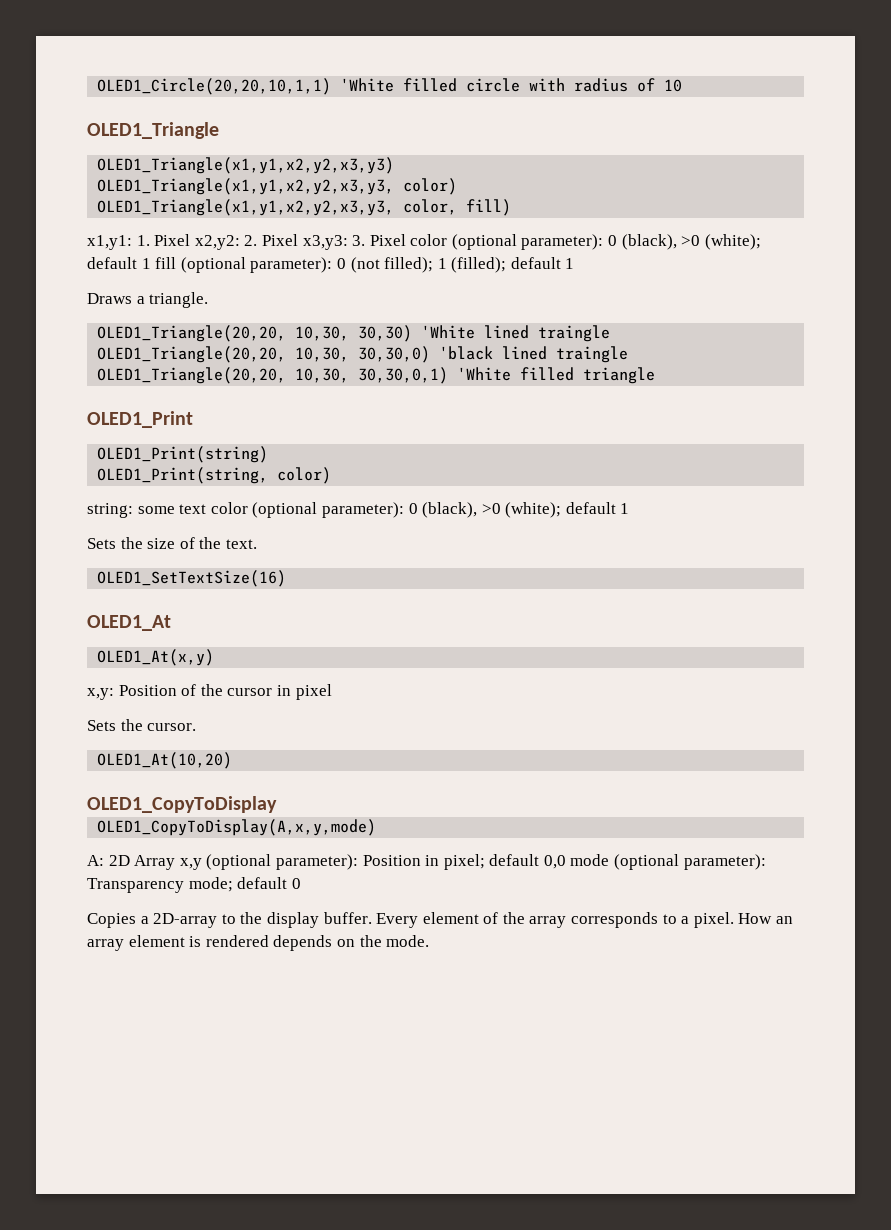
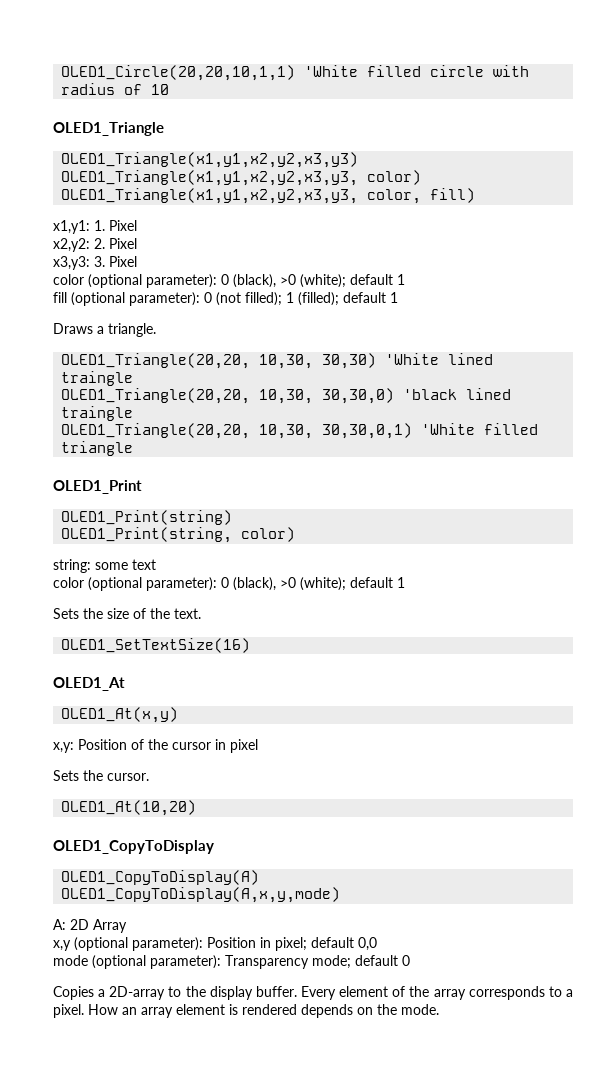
(191, 240) none -> (137, 225) //
(298, 240) none -> (137, 243) //
[410,234,761,250] [87,257,151,269] color (optional parameter): 0 (black), >0 (white); default 1 -> [53,274,405,288] // color (optional parameter): 0 (black), >0 (white); default 1 //
(207, 509) none -> (156, 564) //
(277, 804) none -> [61,870,260,885] // OLED1_CopyToDisplay(A)
(176, 862) none -> (127, 926) //
(566, 862) none -> (377, 944) //

